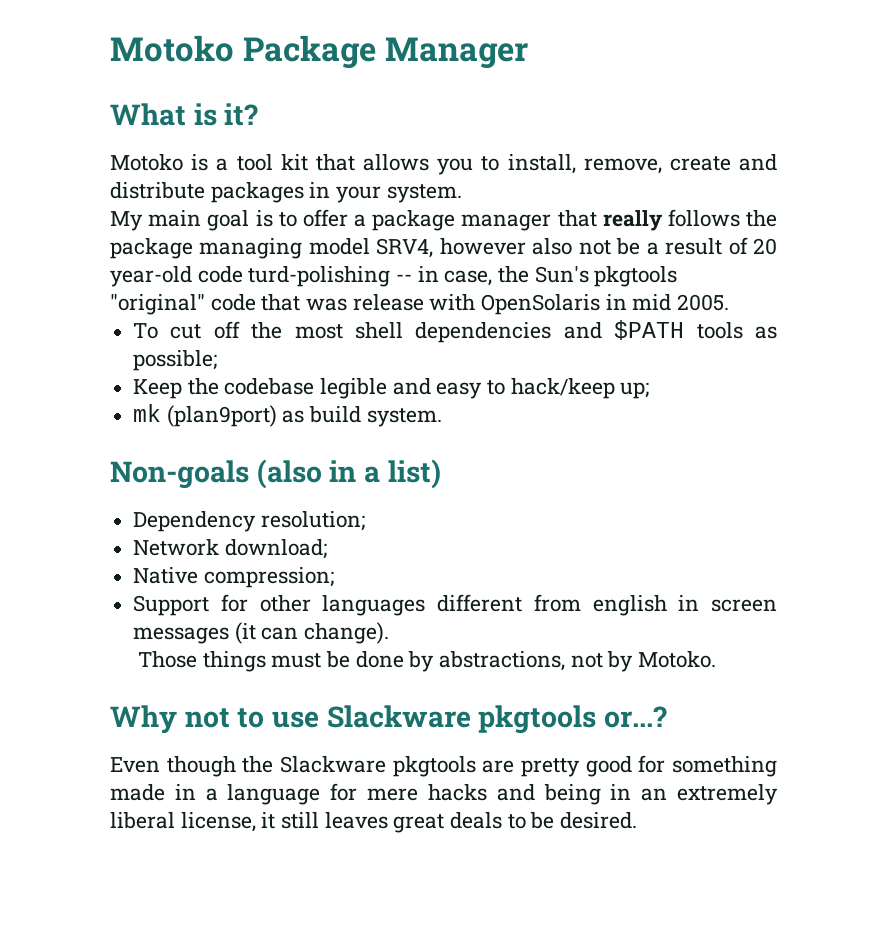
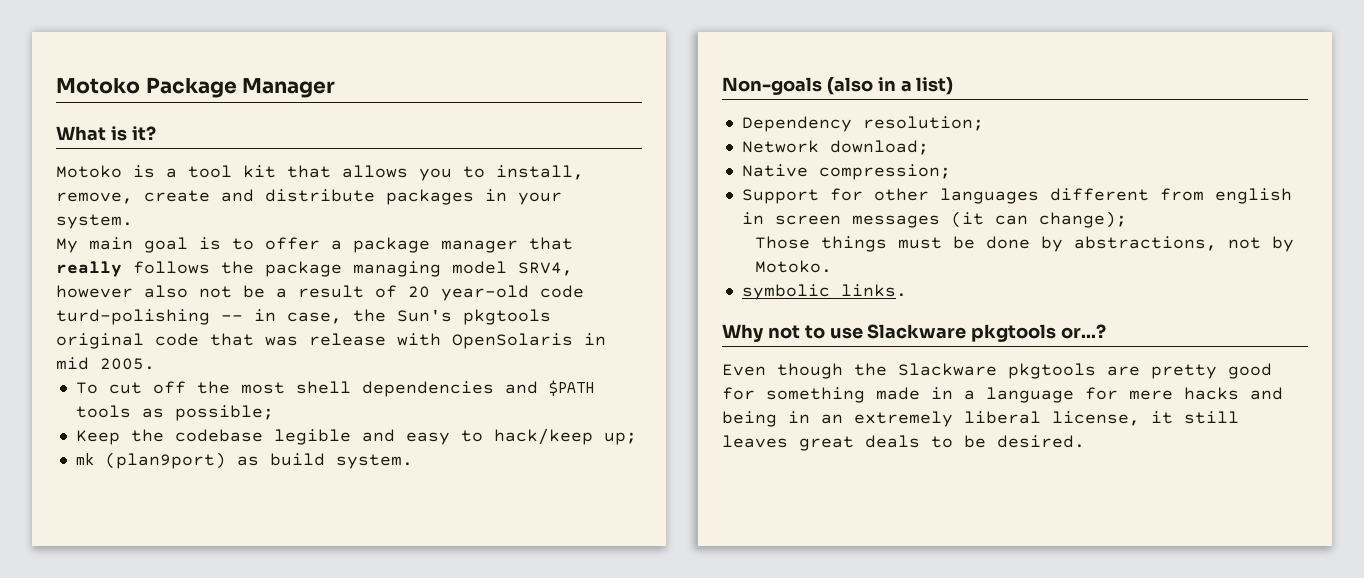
[110,294,205,315] "original" -> [56,333,144,349] original
[304,622,390,644] change). -> [1038,211,1127,228] change);
(717, 659) none -> [741,284,907,300] // symbolic links.

